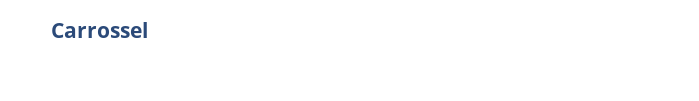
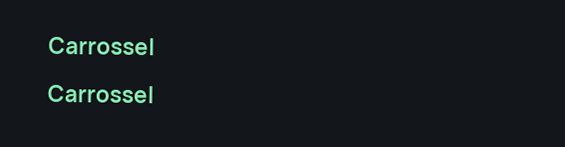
[51,22,148,38] Carrossel -> [48,36,155,56] [47,84,154,104] Carrossel // Carrossel

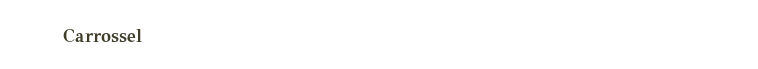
[48,36,155,56] [47,84,154,104] Carrossel // Carrossel -> [63,28,142,43] Carrossel

